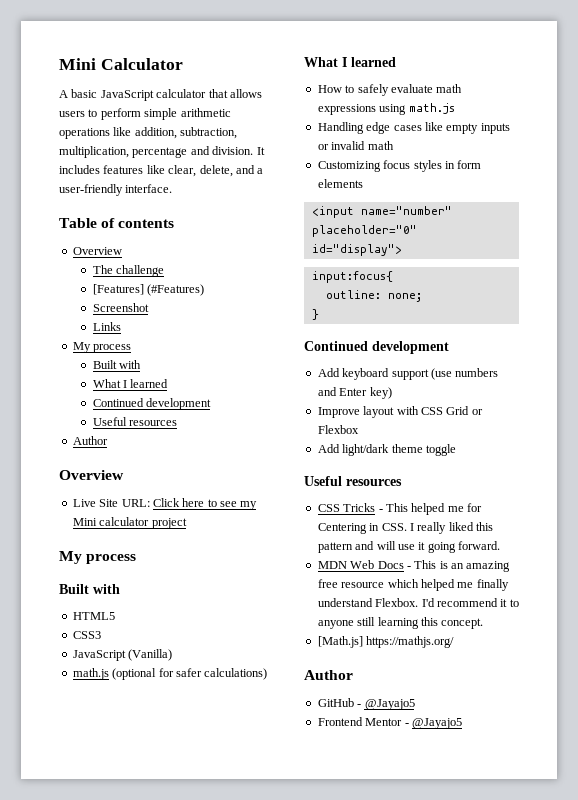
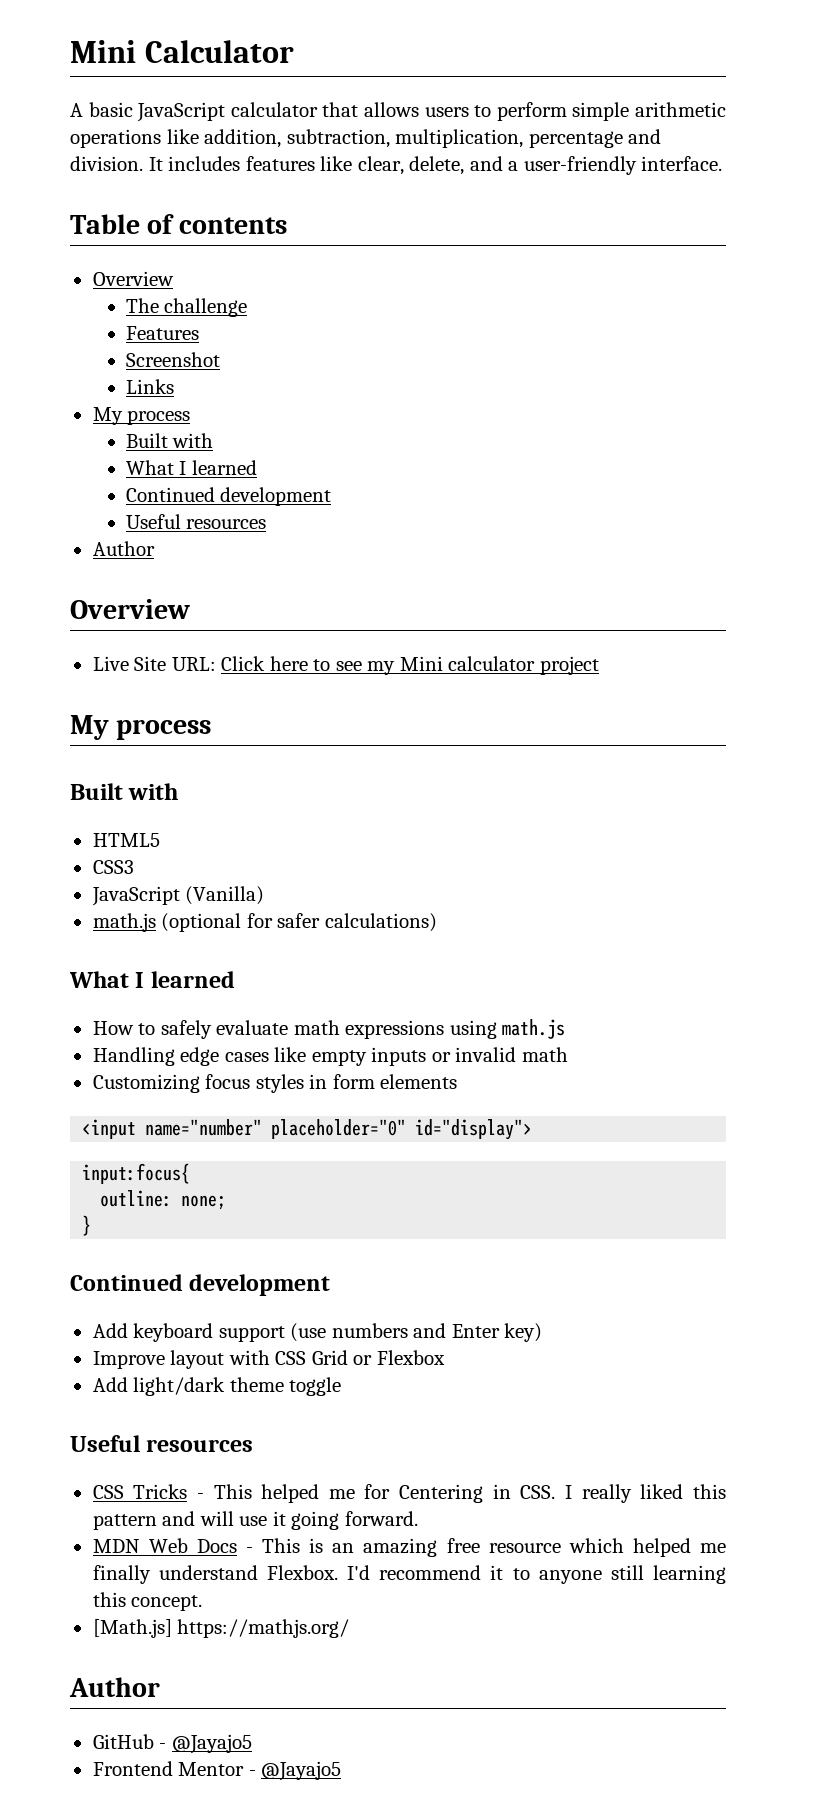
[92,284,204,296] [Features] (#Features) -> [125,326,199,340] Features

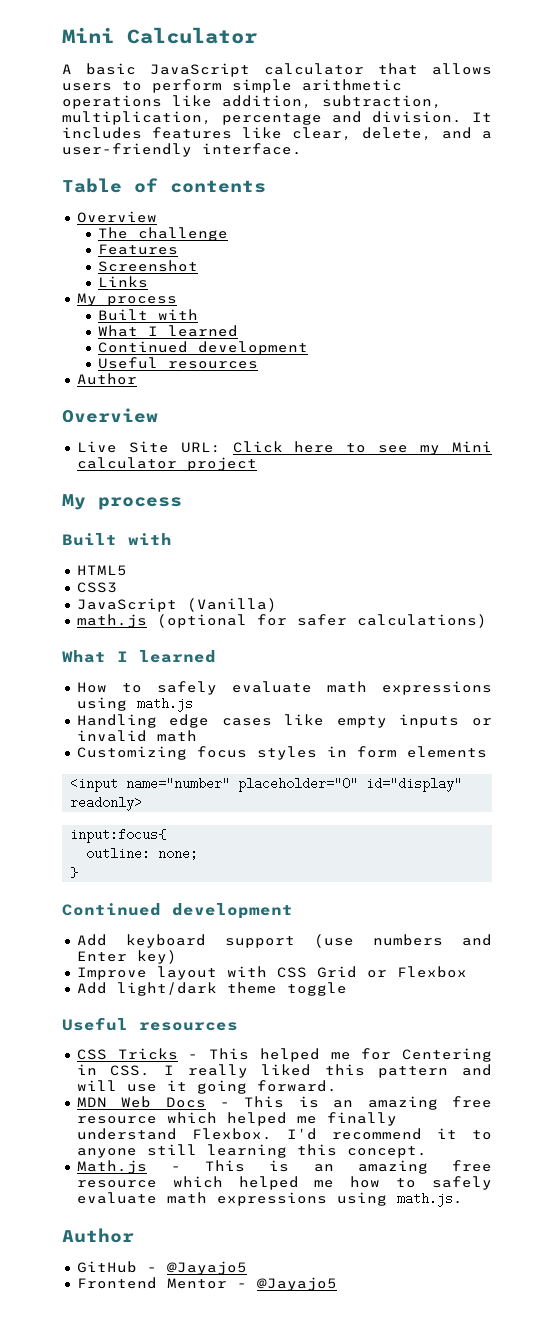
[415,1119,533,1140] id="display"> -> [366,777,463,792] [70,796,143,811] id="display" readonly>
[92,1619,350,1638] [Math.js] https://mathjs.org/ -> [76,1160,492,1174] [76,1176,492,1190] [76,1192,463,1207] Math.js - This is an amazing free resource which helped me how to safely evaluate math expressions using math.js.

